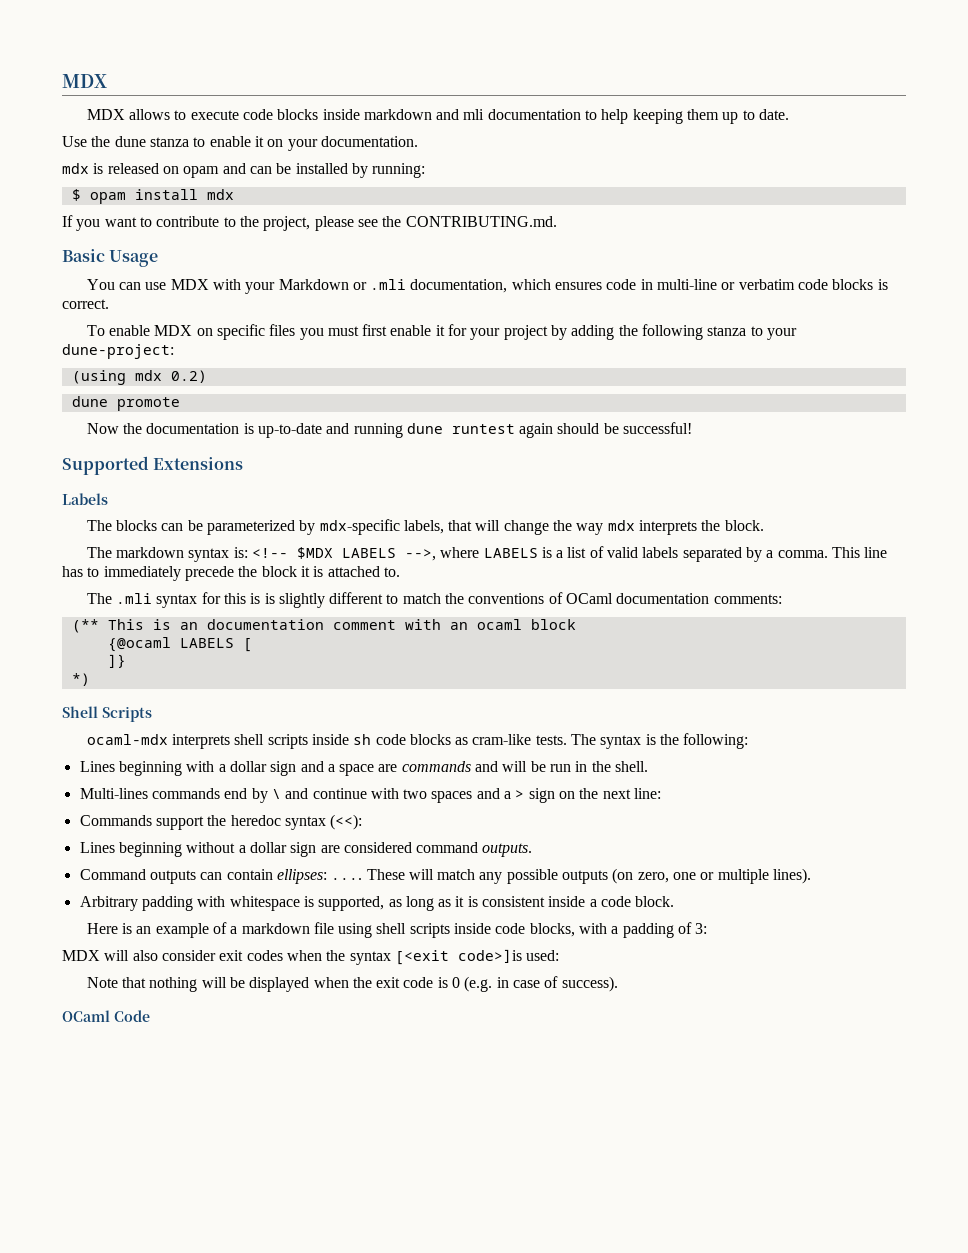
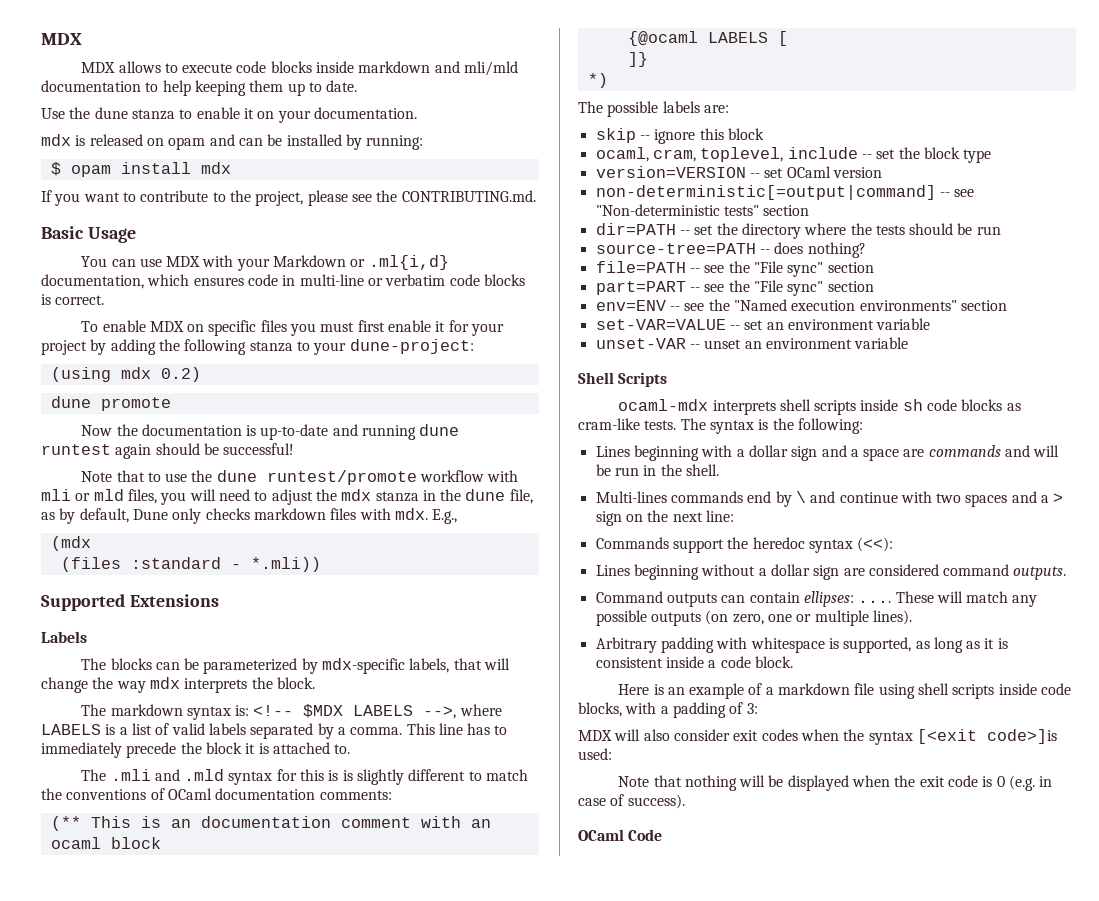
[463,109,485,120] mli -> [464,61,519,76] mli/mld
[370,279,407,290] .mli -> [368,255,449,270] .ml{i,d}
(693, 428) none -> [81,470,519,485] [41,489,533,505] [41,508,458,524] [50,536,91,551] [60,557,321,572] // Note that to use the dune runtest/promote workflow with mli or mld files, you will need to adjust the mdx stanza in the dune file, as by default, Dune only checks markdown files with mdx. E.g., // (mdx // (files :standard - *.mli))
(152, 598) none -> [154,769,225,781] and .mld
(90, 679) none -> [578,101,729,117] [595,128,764,144] [595,147,992,163] [595,166,882,178] [595,185,975,200] [595,204,810,216] [595,223,1001,239] [595,242,866,258] [595,261,874,277] [595,280,874,296] [595,299,1007,311] [595,318,931,330] [595,337,909,349] // The possible labels are: // skip -- ignore this block // ocaml, cram, toplevel, include -- set the block type // version=VERSION -- set OCaml version // non-deterministic[=output|command] -- see "Non-deterministic tests" section // dir=PATH -- set the directory where the tests should be run // source-tree=PATH -- does nothing? // file=PATH -- see the "File sync" section // part=PART -- see the "File sync" section // env=ENV -- see the "Named execution environments" section // set-VAR=VALUE -- set an environment variable // unset-VAR -- unset an environment variable

